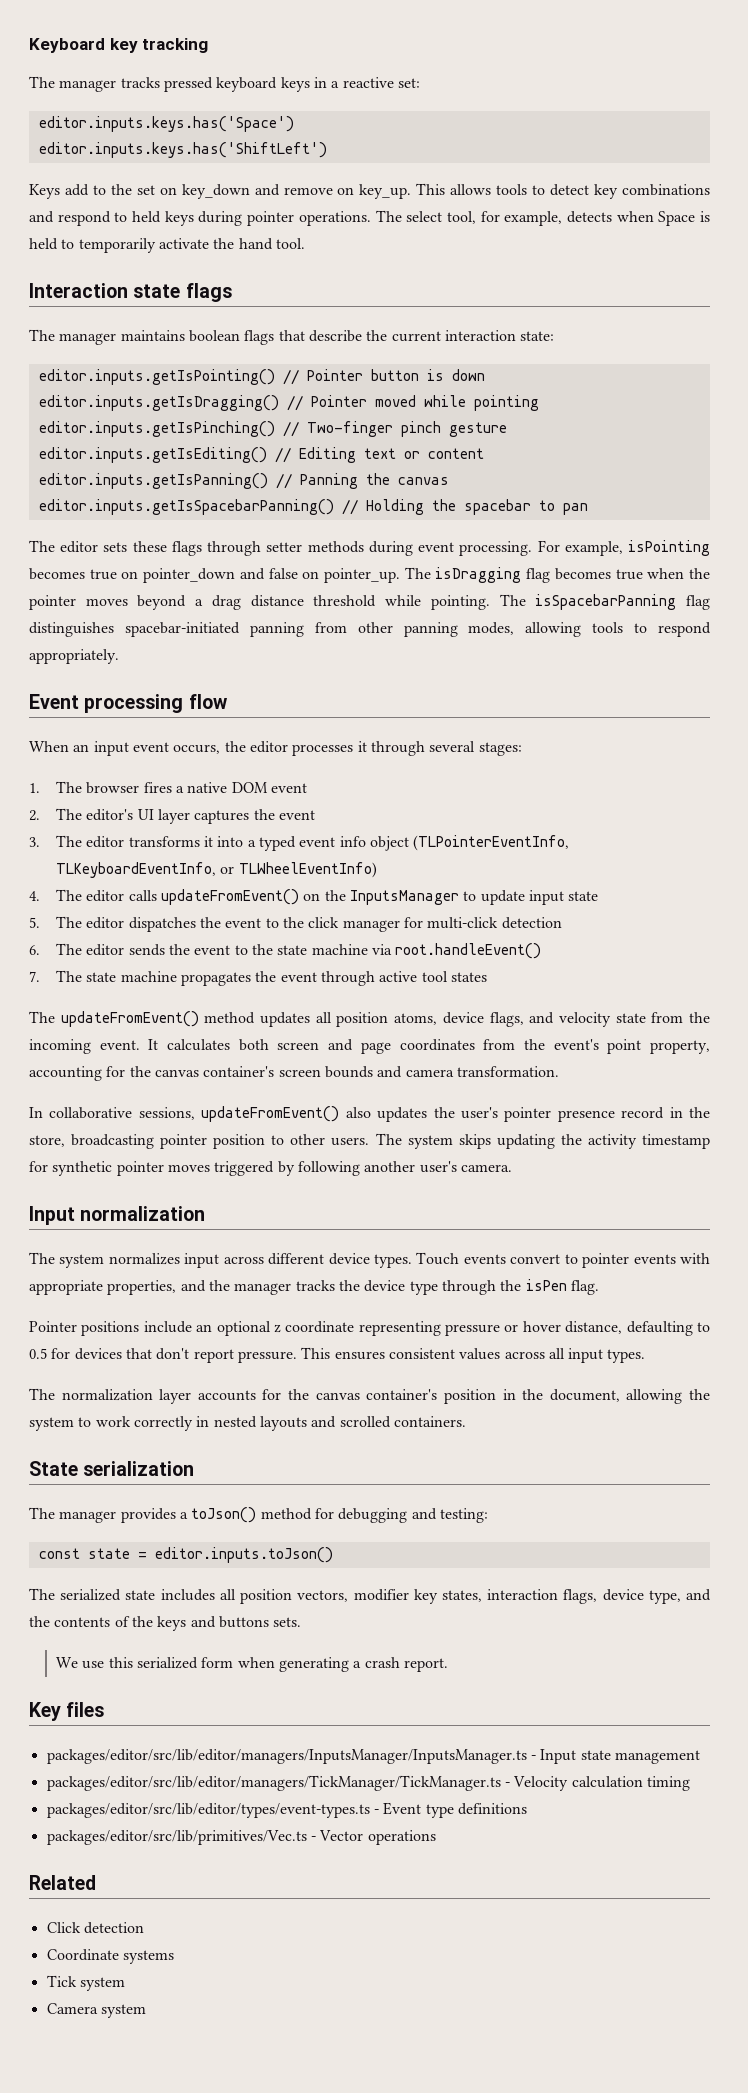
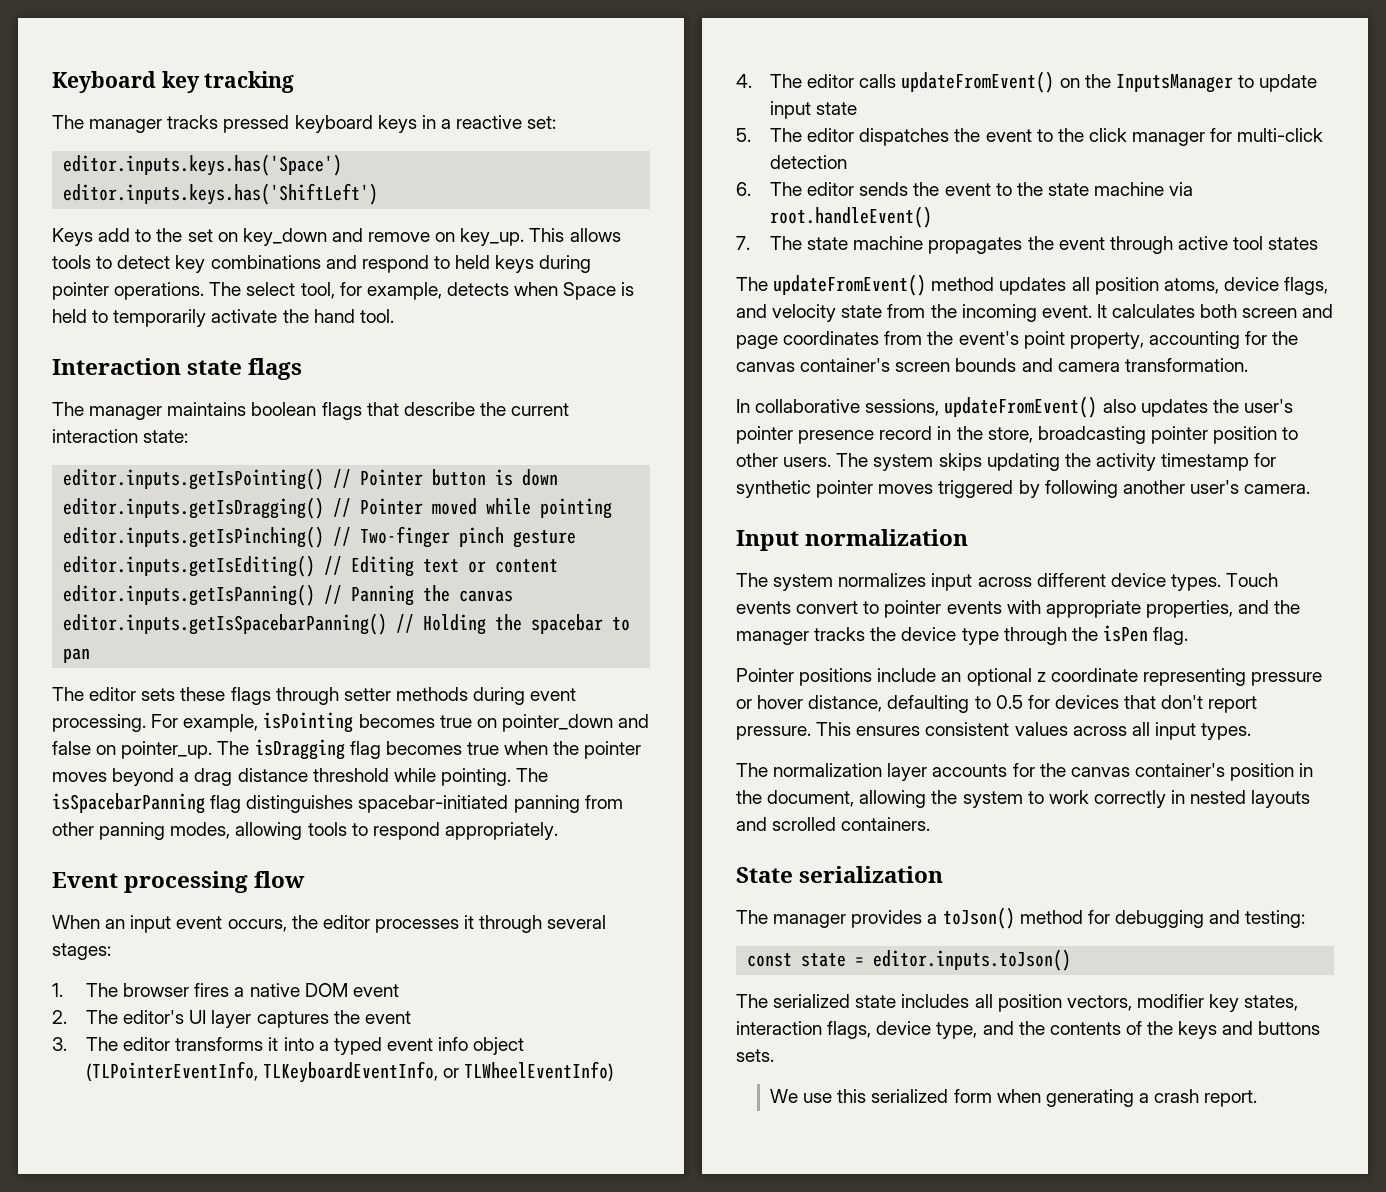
[29,1702,105,1721] [46,1749,700,1764] [46,1775,690,1791] [46,1802,527,1818] [46,1830,436,1845] [29,1875,96,1890] [46,1922,144,1934] [46,1949,174,1964] [46,1975,125,1991] [46,2003,146,2018] // Key files // packages/editor/src/lib/editor/managers/InputsManager/InputsManager.ts - Input state management // packages/editor/src/lib/editor/managers/TickManager/TickManager.ts - Velocity calculation timing // packages/editor/src/lib/editor/types/event-types.ts - Event type definitions // packages/editor/src/lib/primitives/Vec.ts - Vector operations // Related // Click detection // Coordinate systems // Tick system // Camera system -> (1258, 1098) none

